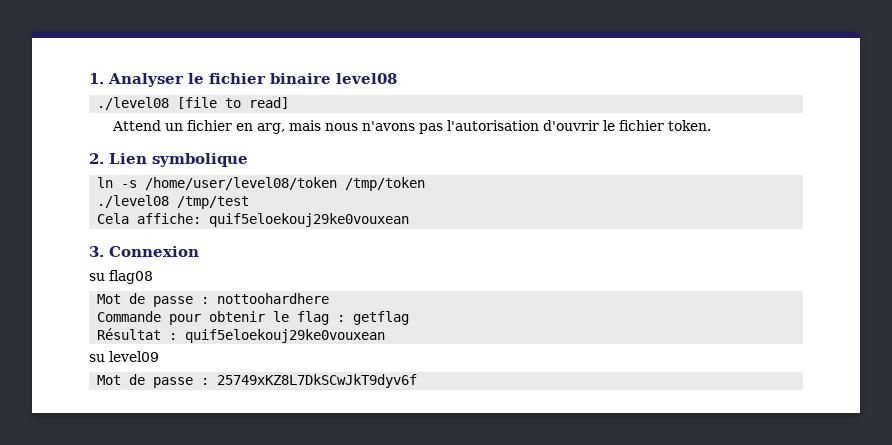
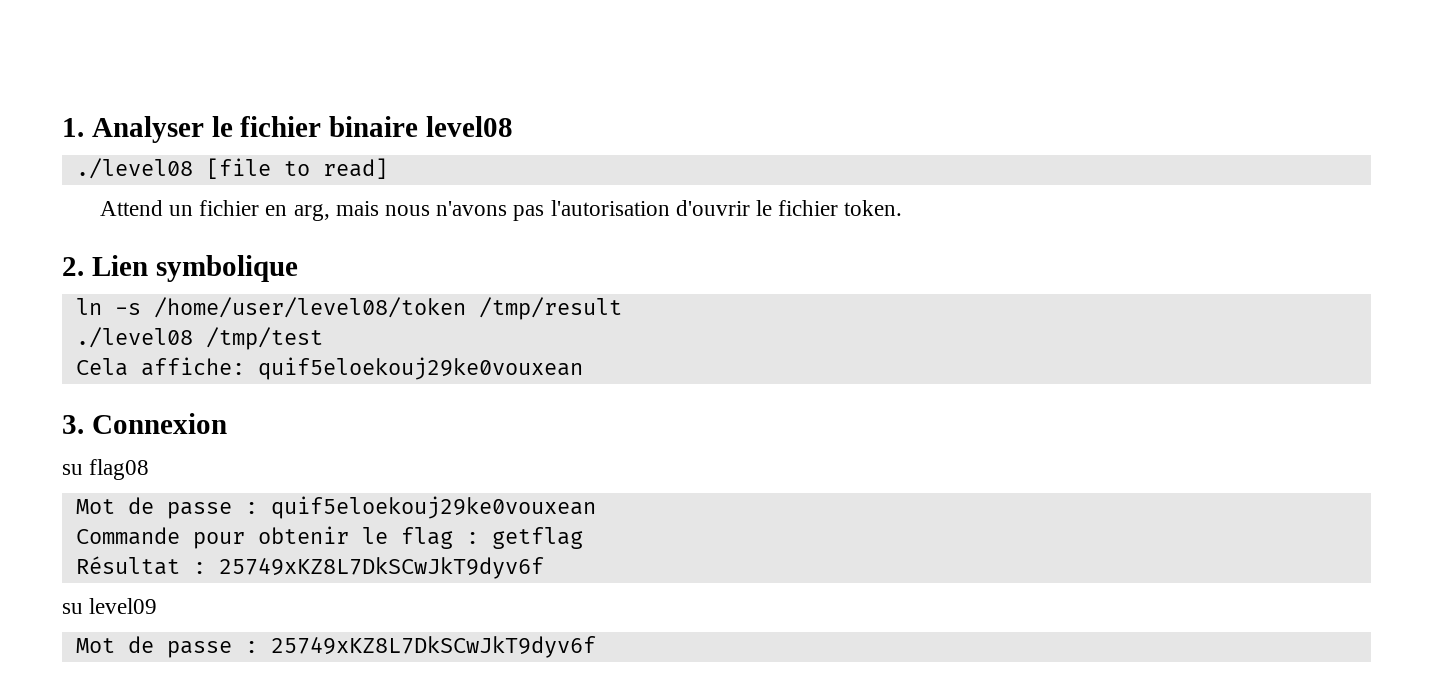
[345,177,426,191] /tmp/token -> [478,297,622,320] /tmp/result
[217,293,330,304] nottoohardhere -> [270,496,596,519] quif5eloekouj29ke0vouxean
[185,329,386,343] quif5eloekouj29ke0vouxean -> [218,557,544,579] 25749xKZ8L7DkSCwJkT9dyv6f

